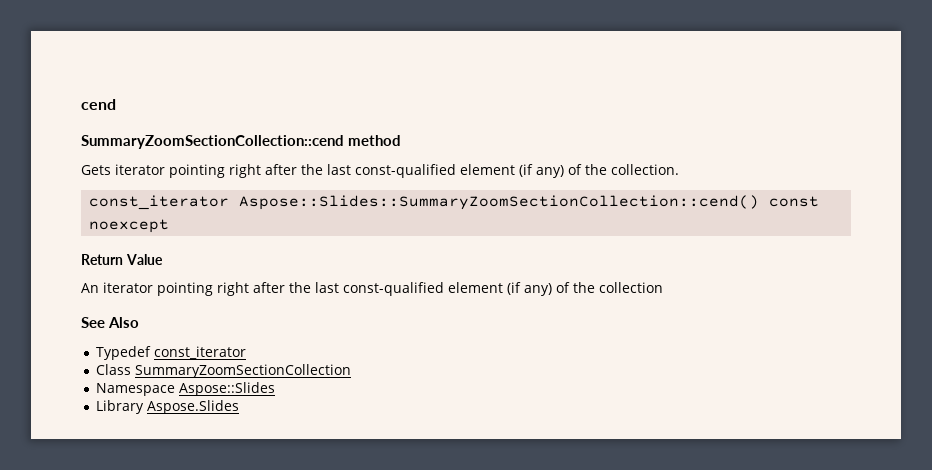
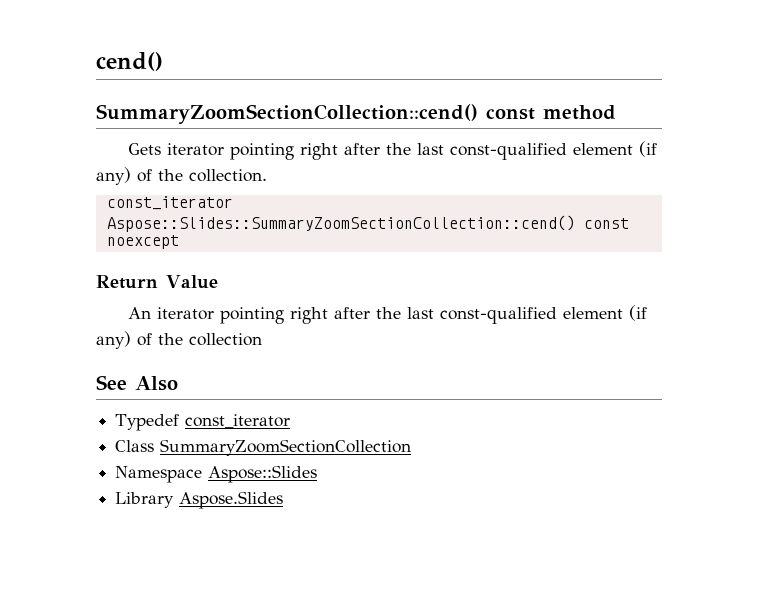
[81,99,116,110] [81,135,344,149] cend // SummaryZoomSectionCollection::cend -> [96,52,163,71] [96,104,535,124] cend() // SummaryZoomSectionCollection::cend() const

